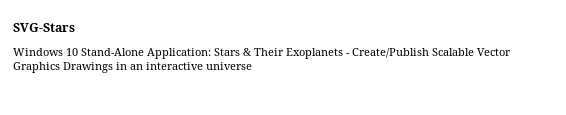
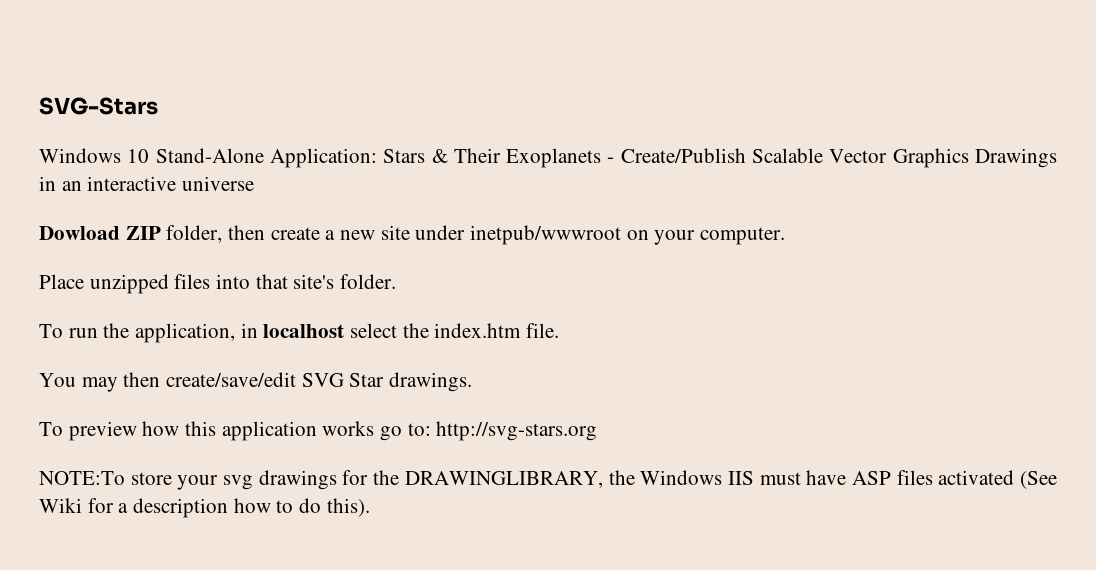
(252, 66) none -> [39,225,786,245] [39,274,397,294] [39,323,560,343] [39,372,473,392] [39,421,598,441] [39,470,1057,490] [39,498,370,518] // Dowload ZIP folder, then create a new site under inetpub/wwwroot on your computer. // Place unzipped files into that site's folder. // To run the application, in localhost select the index.htm file. // You may then create/save/edit SVG Star drawings. // To preview how this application works go to: http://svg-stars.org // NOTE:To store your svg drawings for the DRAWINGLIBRARY, the Windows IIS must have ASP files activated (See Wiki for a description how to do this).

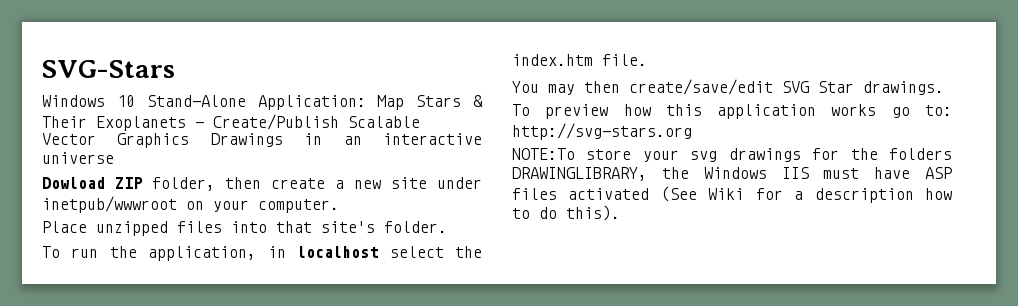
(377, 158) none -> [377,95,405,110] Map
(400, 477) none -> [889,148,952,160] folders

